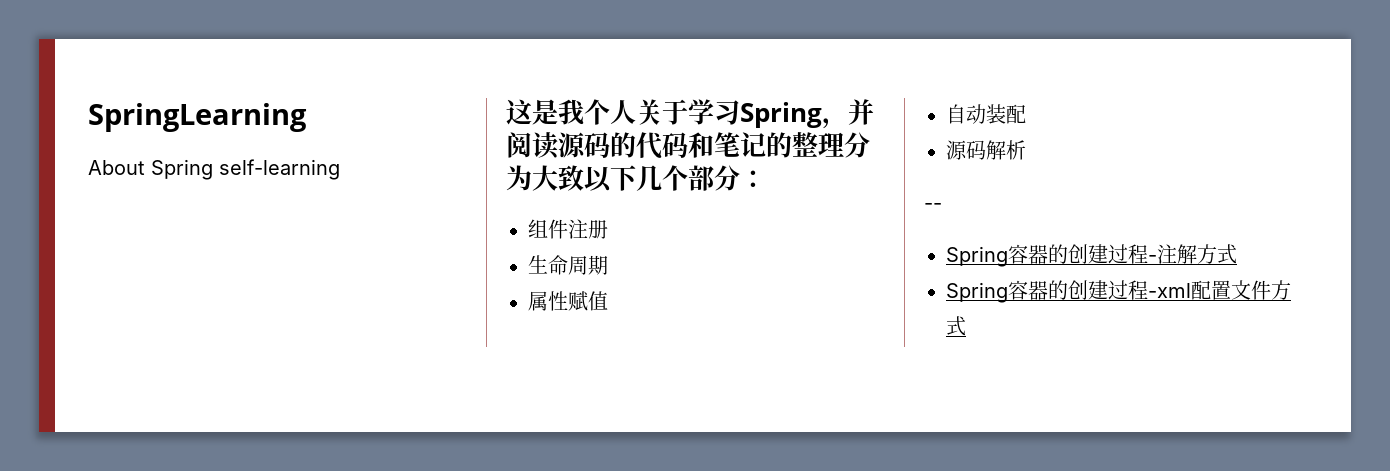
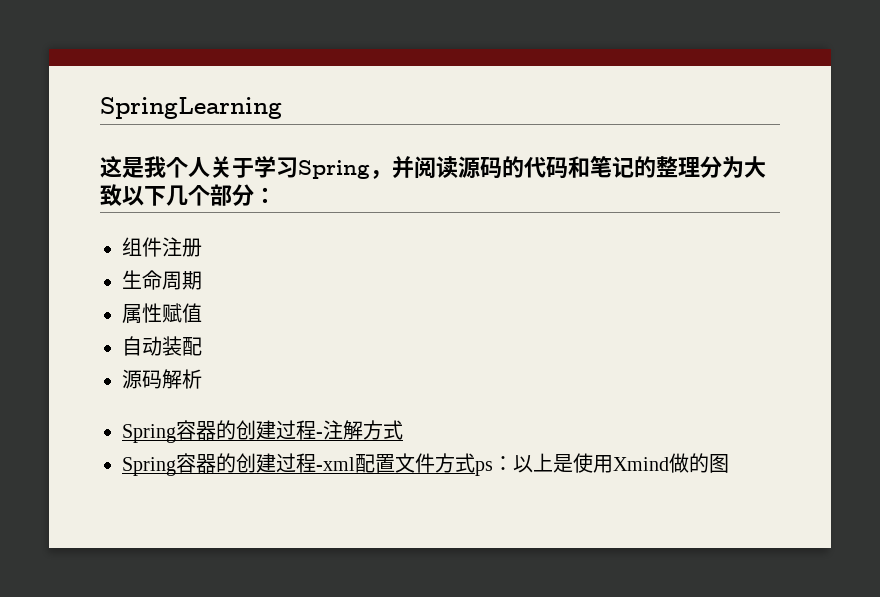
[88,159,340,180] // About Spring self-learning -> (282, 108) none
[924,203,942,210] // -- -> (202, 379) none
(966, 326) none -> [475,453,729,476] ps：以上是使用Xmind做的图

